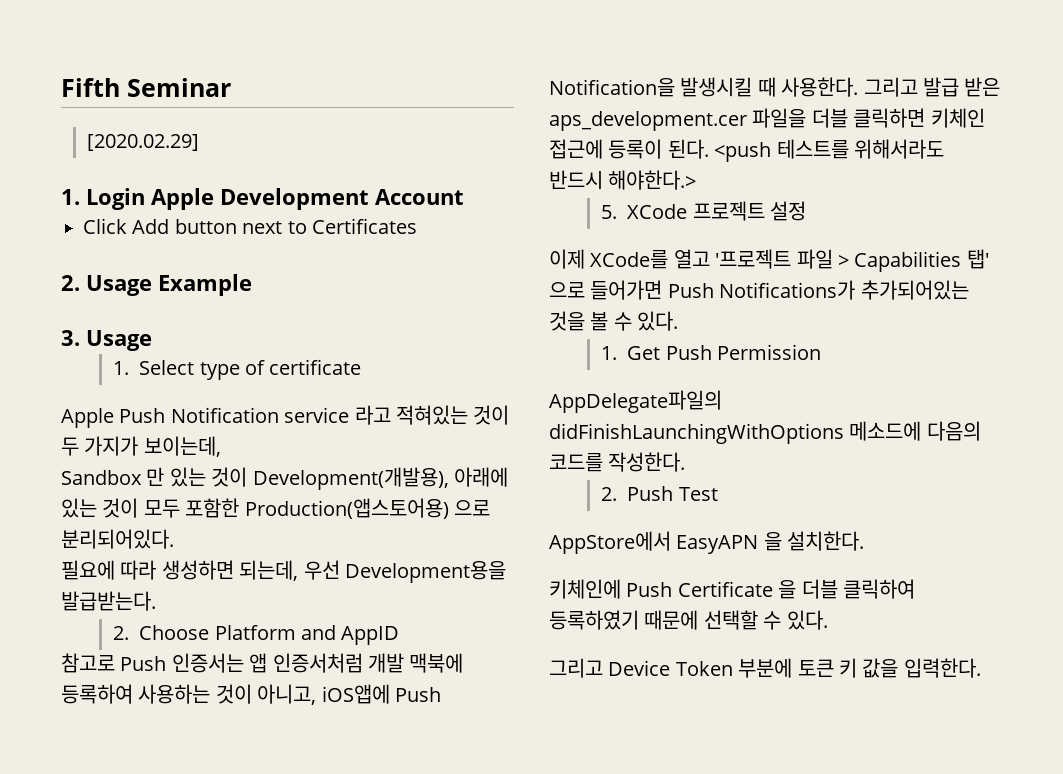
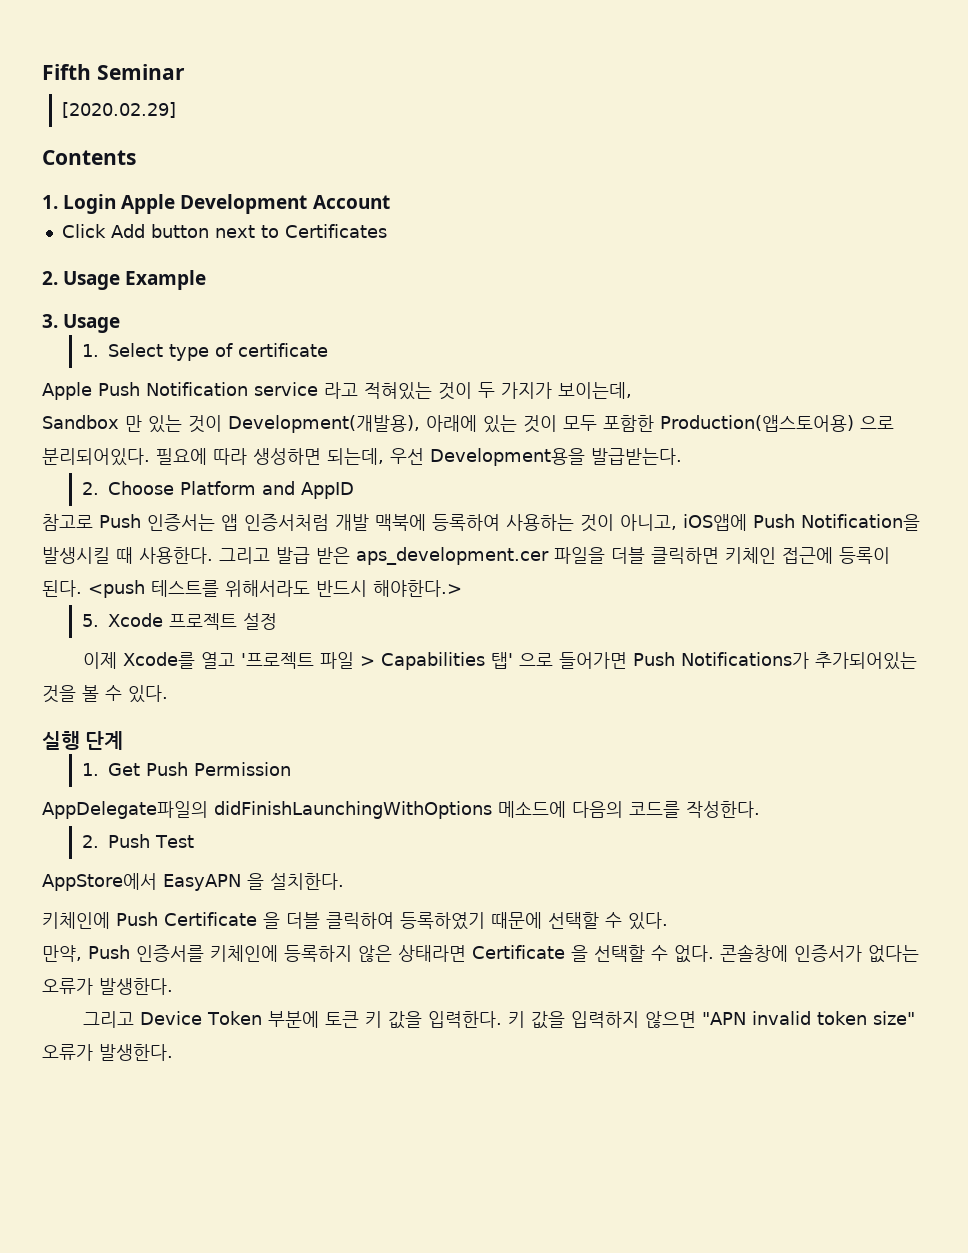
(200, 142) none -> [42,150,136,165] // Contents
(174, 539) // -> (150, 457) none
[627,204,688,219] XCode -> [108,613,164,627] Xcode
[590,250,669,269] XCode를 -> [122,652,195,669] Xcode를
(679, 321) none -> [42,731,124,750] // 실행 단계
(828, 620) none -> [42,944,919,963] [42,978,173,995] // 만약, Push 인증서를 키체인에 등록하지 않은 상태라면 Certificate 을 선택할 수 없다. 콘솔창에 인증서가 없다는 오류가 발생한다.
(981, 668) none -> [507,1011,915,1029] [42,1044,173,1061] 키 값을 입력하지 않으면 "APN invalid token size" 오류가 발생한다.

